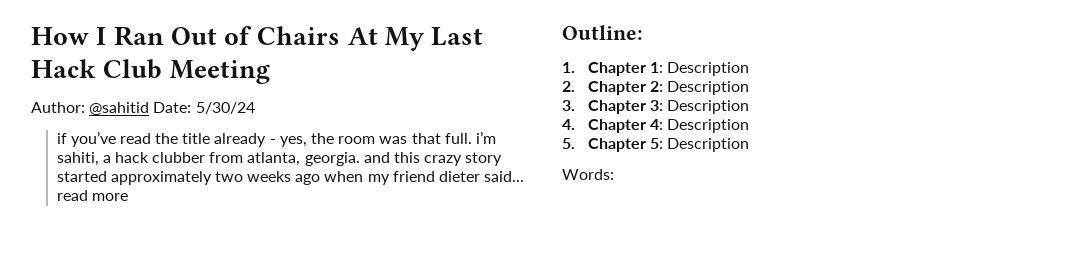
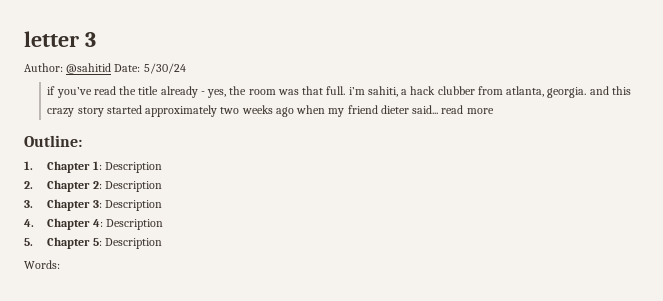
[31,26,484,51] [31,59,270,84] How I Ran Out of Chairs At My Last Hack Club Meeting -> [24,31,96,47] letter 3

